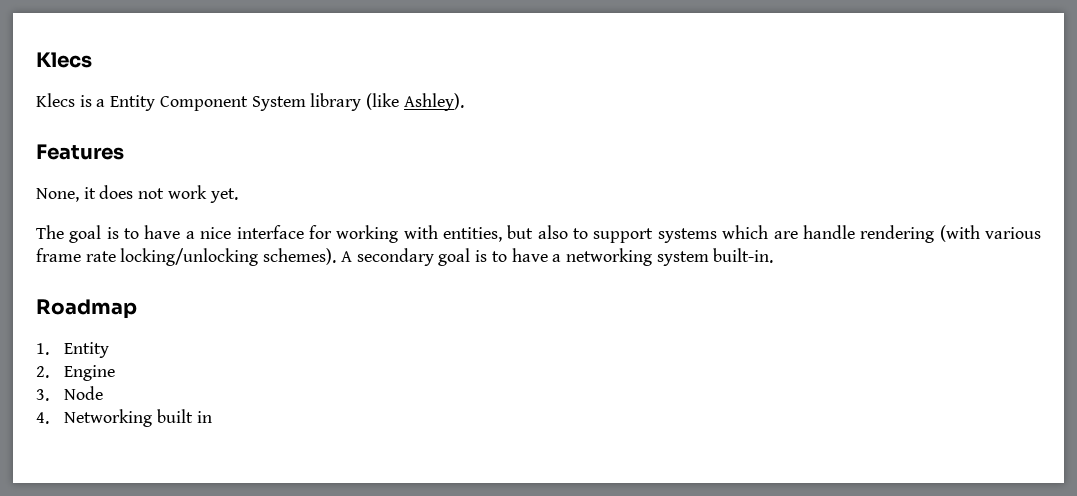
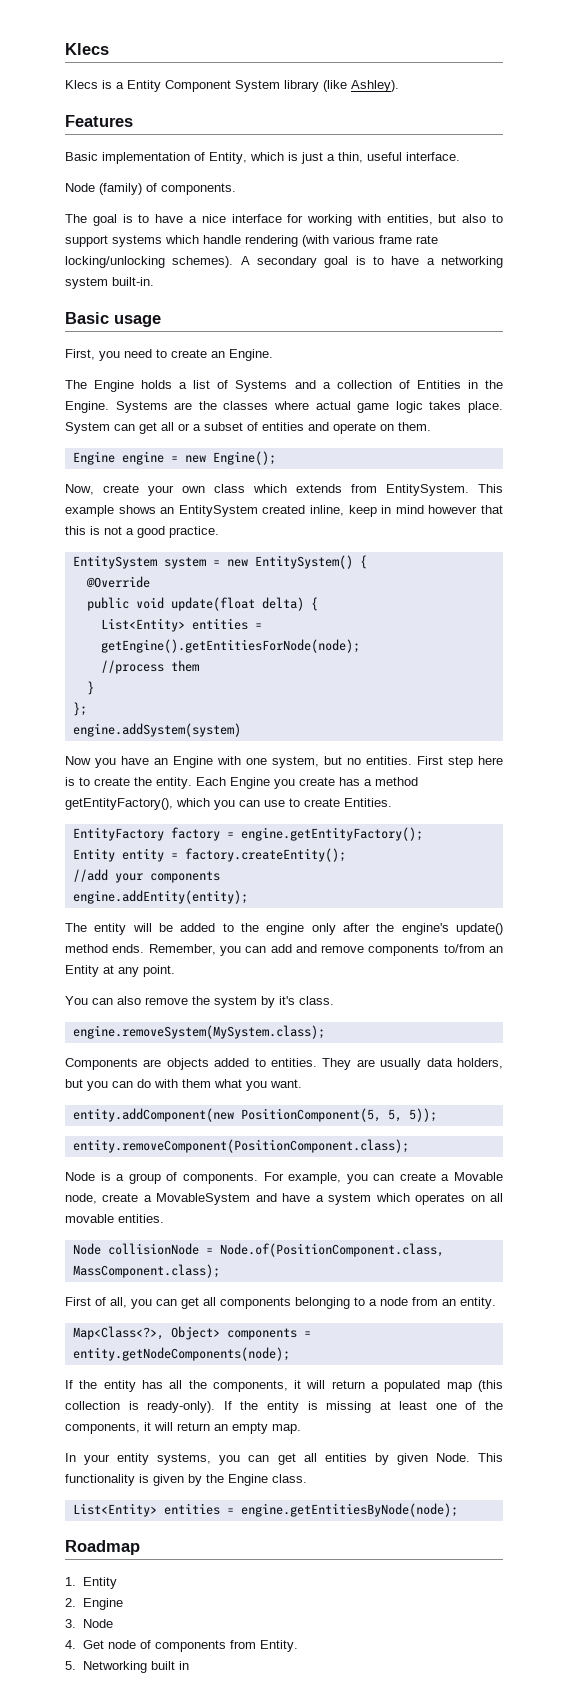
[36,185,238,203] None, it does not work yet. -> [65,152,460,164] [65,183,236,195] Basic implementation of Entity, which is just a thin, useful interface. // Node (family) of components.
[773,231,798,239] are -> (199, 239) none
(774, 255) none -> [65,312,161,327] [65,349,273,361] [65,380,504,392] [65,401,504,413] [65,422,431,434] [72,451,276,465] [65,484,503,496] [65,505,504,517] [65,526,219,538] [72,555,367,569] [85,576,150,588] [86,597,318,611] [100,618,262,632] [100,639,360,653] [100,660,199,674] [86,681,94,695] [72,702,87,716] [72,723,241,737] [65,756,503,768] [65,777,418,789] [65,798,392,810] [72,827,423,841] [72,848,346,862] [72,869,220,883] [72,890,248,904] [65,923,503,935] [65,944,504,956] [65,965,175,977] [65,996,334,1008] [72,1025,325,1039] [65,1058,503,1070] [65,1079,302,1091] [72,1108,437,1122] [72,1139,409,1153] [65,1172,503,1184] [65,1193,503,1205] [65,1214,164,1223] [72,1243,444,1257] [72,1264,220,1278] [65,1297,496,1309] [72,1326,311,1340] [72,1347,290,1361] [65,1380,504,1392] [65,1401,503,1413] [65,1422,301,1434] [65,1453,503,1465] [65,1474,307,1486] [72,1503,458,1517] // Basic usage // First, you need to create an Engine. // The Engine holds a list of Systems and a collection of Entities in the Engine. Systems are the classes where actual game logic takes place. System can get all or a subset of entities and operate on them. // Engine engine = new Engine(); // Now, create your own class which extends from EntitySystem. This example shows an EntitySystem created inline, keep in mind however that this is not a good practice. // EntitySystem system = new EntitySystem() { // @Override // public void update(float delta) { // List<Entity> entities = getEngine().getEntitiesForNode(node); // //process them // } // }; // engine.addSystem(system) // Now you have an Engine with one system, but no entities. First step here is to create the entity. Each Engine you create has a method getEntityFactory(), which you can use to create Entities. // EntityFactory factory = engine.getEntityFactory(); // Entity entity = factory.createEntity(); // //add your components // engine.addEntity(entity); // The entity will be added to the engine only after the engine's update() method ends. Remember, you can add and remove components to/from an Entity at any point. // You can also remove the system by it's class. // engine.removeSystem(MySystem.class); // Components are objects added to entities. They are usually data holders, but you can do with them what you want. // entity.addComponent(new PositionComponent(5, 5, 5)); // entity.removeComponent(PositionComponent.class); // Node is a group of components. For example, you can create a Movable node, create a MovableSystem and have a system which operates on all movable entities. // Node collisionNode = Node.of(PositionComponent.class, MassComponent.class); // First of all, you can get all components belonging to a node from an entity. // Map<Class<?>, Object> components = entity.getNodeComponents(node); // If the entity has all the components, it will return a populated map (this collection is ready-only). If the entity is missing at least one of the components, it will return an empty map. // In your entity systems, you can get all entities by given Node. This functionality is given by the Engine class. // List<Entity> entities = engine.getEntitiesByNode(node);
(49, 418) none -> [82,1640,298,1652] [65,1661,76,1670] Get node of components from Entity. // 5.

